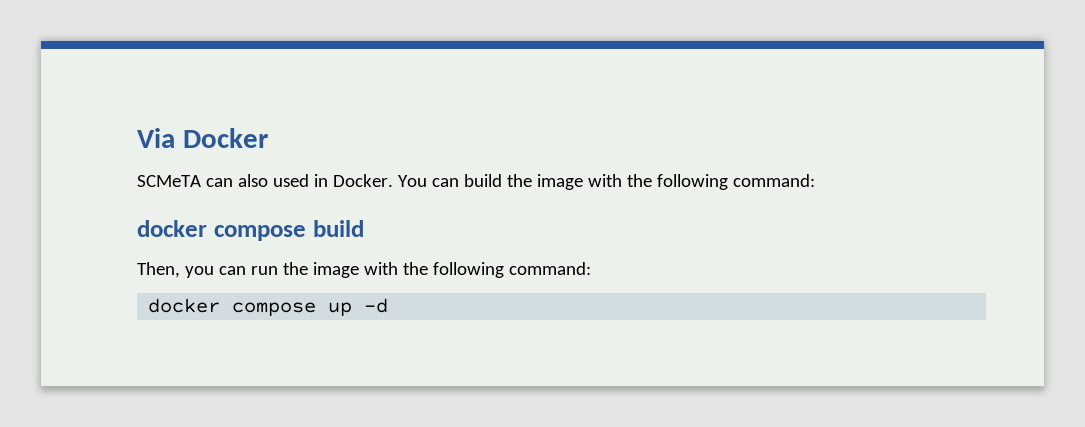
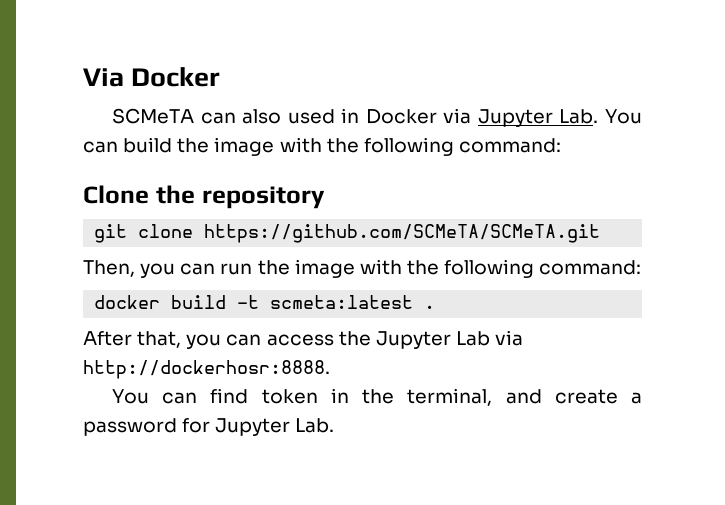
[332,174,393,187] Docker. -> [365,108,599,127] Docker via Jupyter Lab.
[137,220,364,241] docker compose build -> [83,185,325,209] [94,224,601,243] Clone the repository // git clone https://github.com/SCMeTA/SCMeTA.git
[232,298,389,316] compose up -d -> [171,295,436,309] [83,330,524,349] [83,360,330,379] [111,388,642,406] [83,418,335,436] build -t scmeta:latest . // After that, you can access the Jupyter Lab via http://dockerhosr:8888. // You can find token in the terminal, and create a password for Jupyter Lab.

